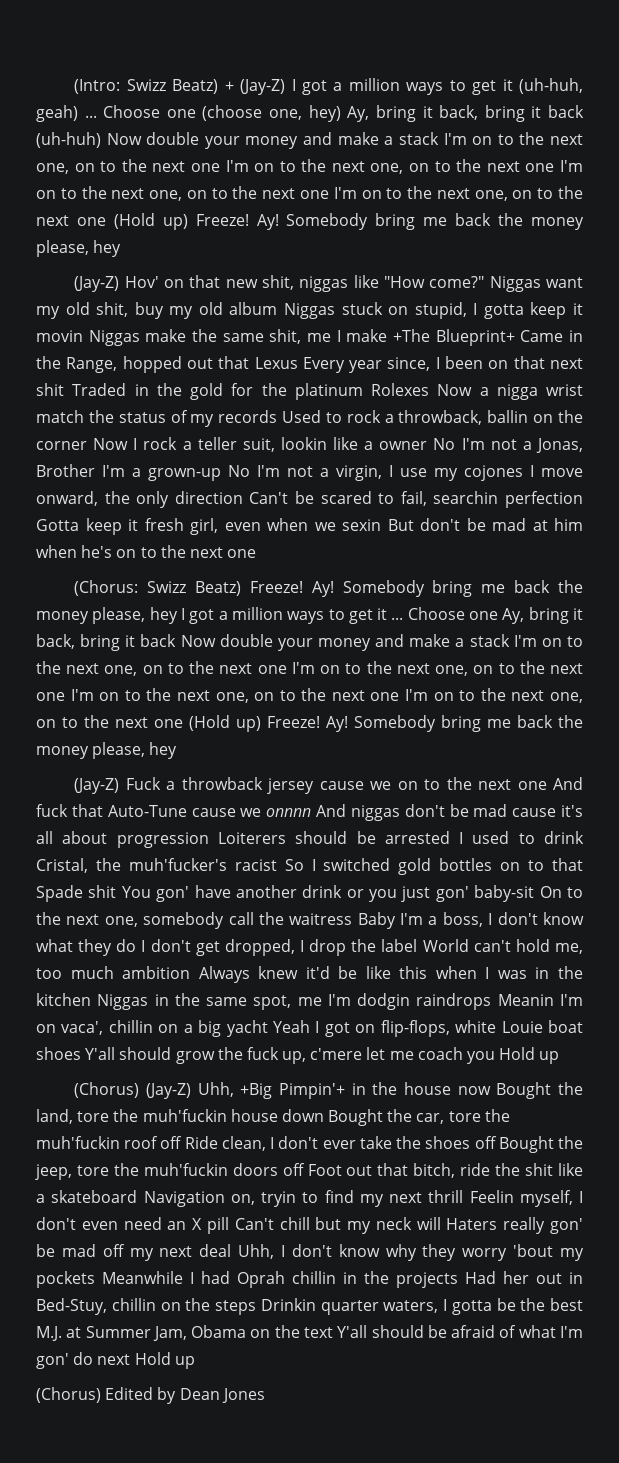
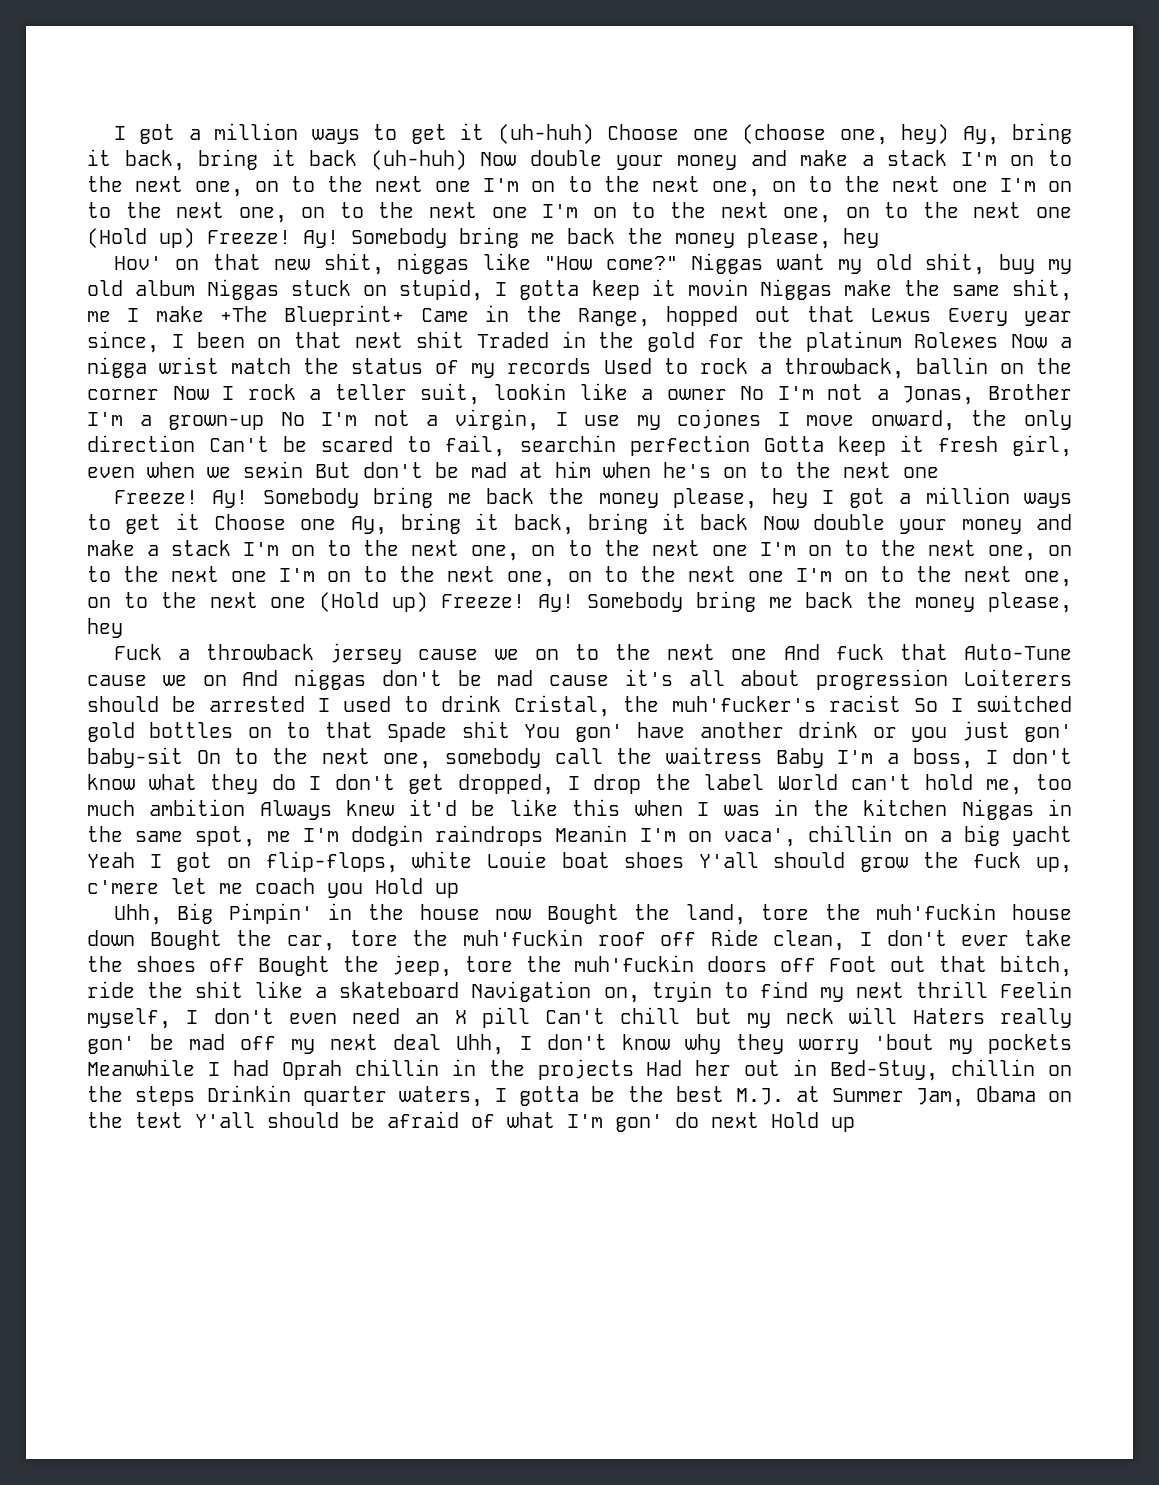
[74,78,584,95] [36,105,97,122] (Intro: Swizz Beatz) + (Jay-Z) I got a million ways to get it (uh-huh, geah) ... -> [113,123,594,144] I got a million ways to get it (uh-huh)
[74,276,120,292] (Jay-Z) -> (879, 238) none
[74,580,242,596] (Chorus: Swizz Beatz) -> (939, 472) none
[391,617,404,620] ... -> (200, 521) none
[74,778,120,794] (Jay-Z) -> (123, 628) none
[266,808,312,817] onnnn -> [202,675,227,686] on
[74,1082,346,1099] (Chorus) (Jay-Z) Uhh, +Big Pimpin'+ -> [113,903,313,925] Uhh, Big Pimpin'
[36,1387,265,1404] // (Chorus) Edited by Dean Jones -> (855, 1124) none

